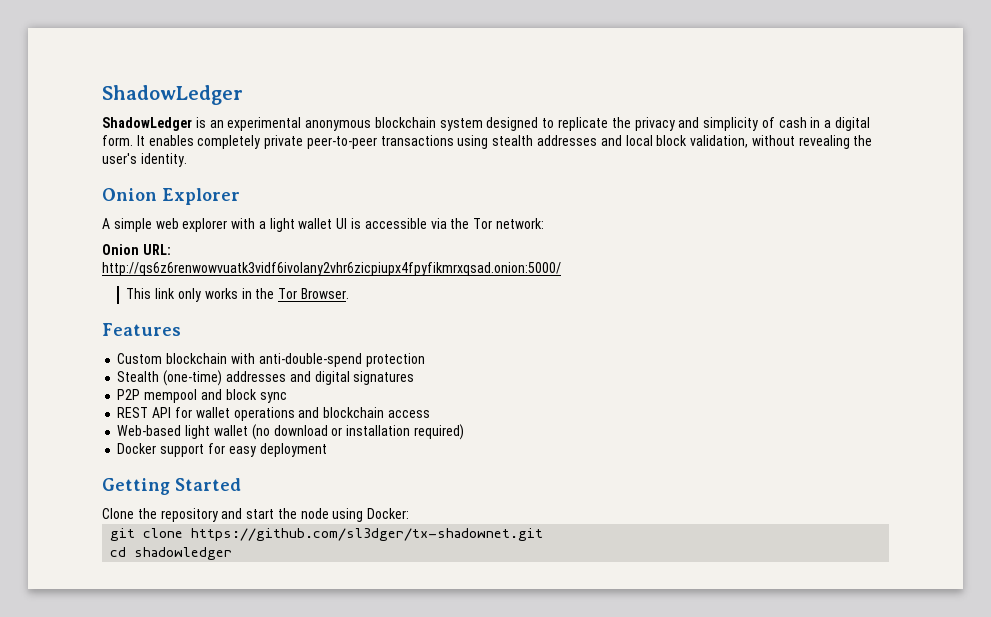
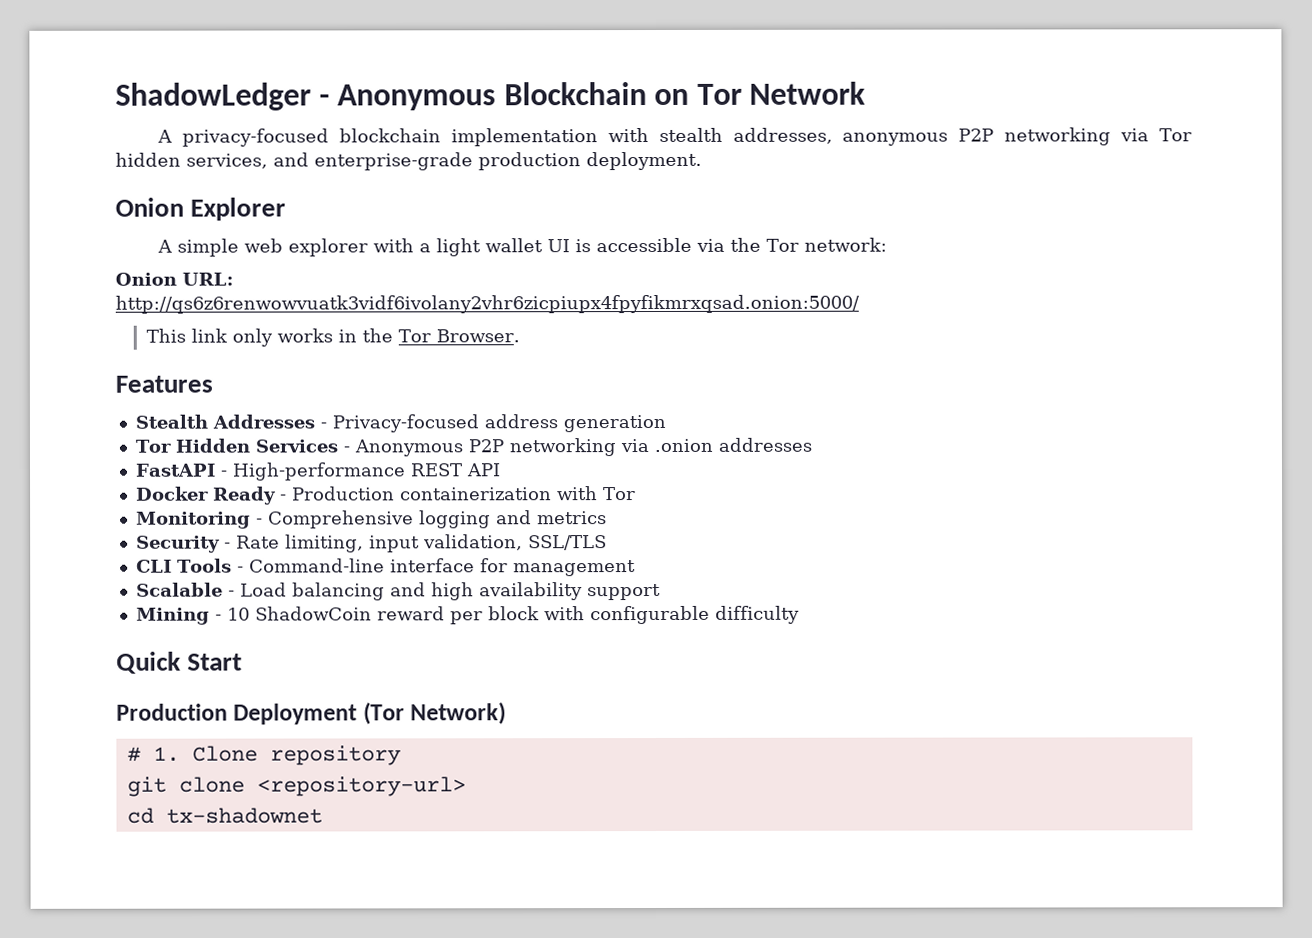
[102,85,243,105] [102,117,871,131] [102,135,873,149] [102,153,187,167] ShadowLedger // ShadowLedger is an experimental anonymous blockchain system designed to replicate the privacy and simplicity of cash in a digital form. It enables completely private peer-to-peer transactions using stealth addresses and local block validation, without revealing the user's identity. -> [115,81,867,111] [157,127,1193,147] [115,151,702,171] ShadowLedger - Anonymous Blockchain on Tor Network // A privacy-focused blockchain implementation with stealth addresses, anonymous P2P networking via Tor hidden services, and enterprise-grade production deployment.
[117,353,425,367] [117,370,415,386] [117,389,287,403] [117,407,430,421] [117,424,464,440] [117,443,327,457] [102,478,241,495] [102,508,410,522] Custom blockchain with anti-double-spend protection // Stealth (one-time) addresses and digital signatures // P2P mempool and block sync // REST API for wallet operations and blockchain access // Web-based light wallet (no download or installation required) // Docker support for easy deployment // Getting Started // Clone the repository and start the node using Docker: -> [134,414,666,433] [134,437,812,457] [134,462,501,481] [135,486,636,505] [135,510,607,529] [135,534,607,553] [135,558,636,577] [135,582,661,601] [135,605,800,625] [116,651,243,674] [116,702,507,725] [126,745,401,766] Stealth Addresses - Privacy-focused address generation // Tor Hidden Services - Anonymous P2P networking via .onion addresses // FastAPI - High-performance REST API // Docker Ready - Production containerization with Tor // Monitoring - Comprehensive logging and metrics // Security - Rate limiting, input validation, SSL/TLS // CLI Tools - Command-line interface for management // Scalable - Load balancing and high availability support // Mining - 10 ShadowCoin reward per block with configurable difficulty // Quick Start // Production Deployment (Tor Network) // # 1. Clone repository
[191,528,544,541] https://github.com/sl3dger/tx-shadownet.git -> [256,776,466,797] <repository-url>
[134,547,233,560] shadowledger -> [165,807,323,824] tx-shadownet

